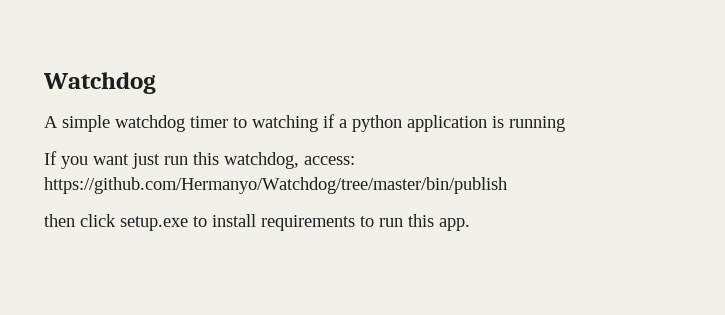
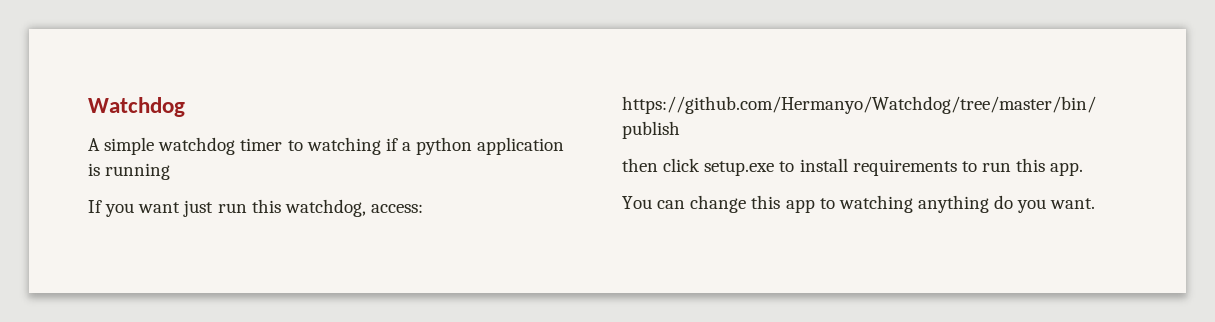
(470, 224) none -> [622,195,1096,213] // You can change this app to watching anything do you want.

